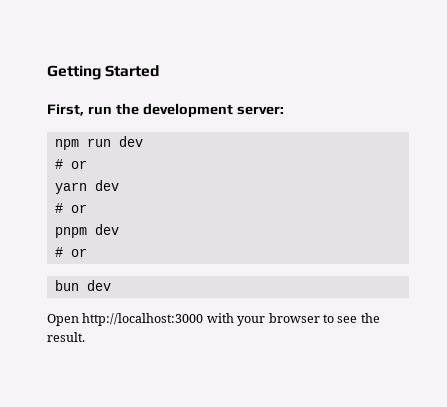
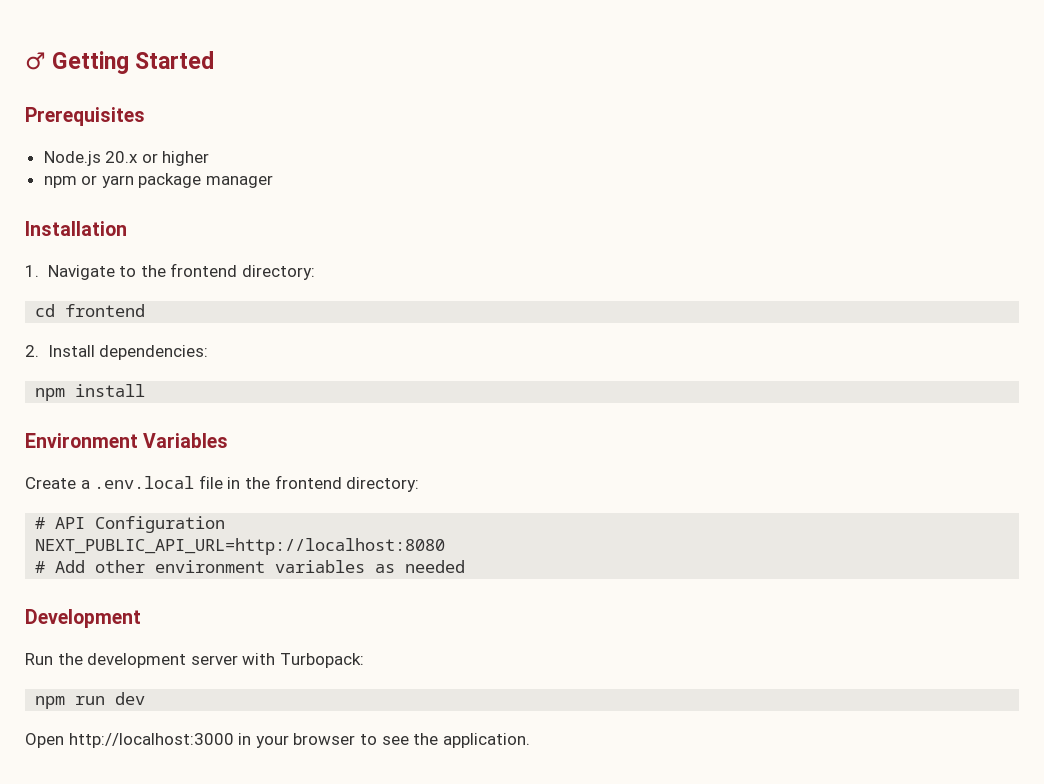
(47, 72) none -> [25,52,46,70] ♂
[47,103,284,118] [54,136,143,150] [54,159,87,169] [54,180,119,194] [54,203,87,213] [54,224,119,238] [54,247,87,257] [54,280,79,291] First, run the development server: // npm run dev // # or // yarn dev // # or // pnpm dev // # or // bun -> [25,107,145,126] [43,151,210,166] [43,173,274,188] [25,221,127,236] [25,263,315,280] [35,304,146,317] [25,345,209,360] [35,384,146,401] [25,433,229,448] [25,475,420,492] [35,516,226,533] [35,538,446,555] [35,560,466,573] [25,609,141,628] [25,653,364,668] [35,696,106,709] Prerequisites // Node.js 20.x or higher // npm or yarn package manager // Installation // 1. Navigate to the frontend directory: // cd frontend // 2. Install dependencies: // npm install // Environment Variables // Create a .env.local file in the frontend directory: // # API Configuration // NEXT_PUBLIC_API_URL=http://localhost:8080 // # Add other environment variables as needed // Development // Run the development server with Turbopack: // npm run
[206,313,234,323] with -> [238,733,252,745] in
[47,332,85,342] result. -> [442,733,530,748] application.

